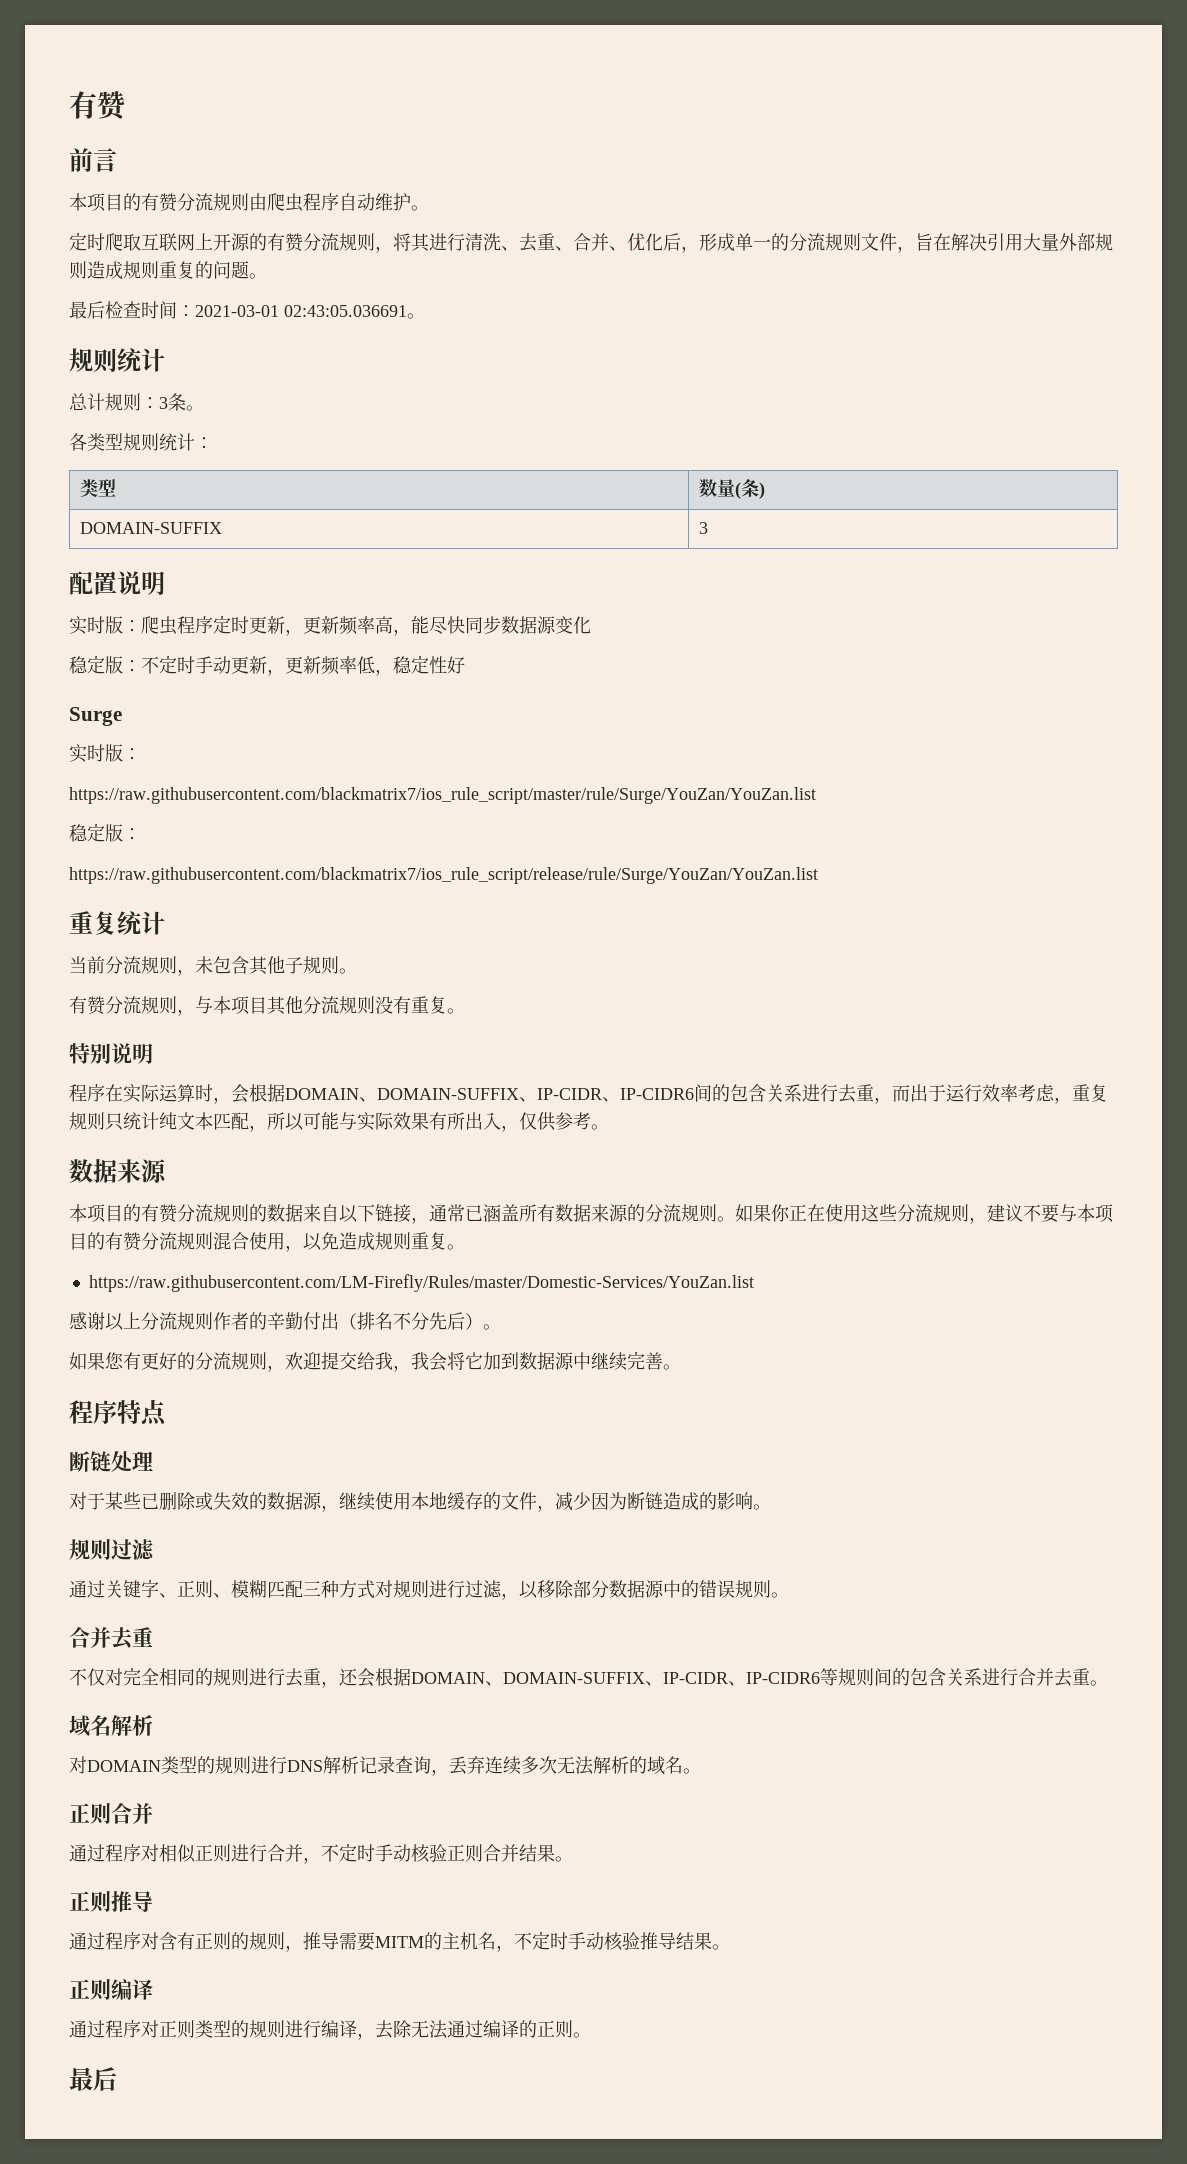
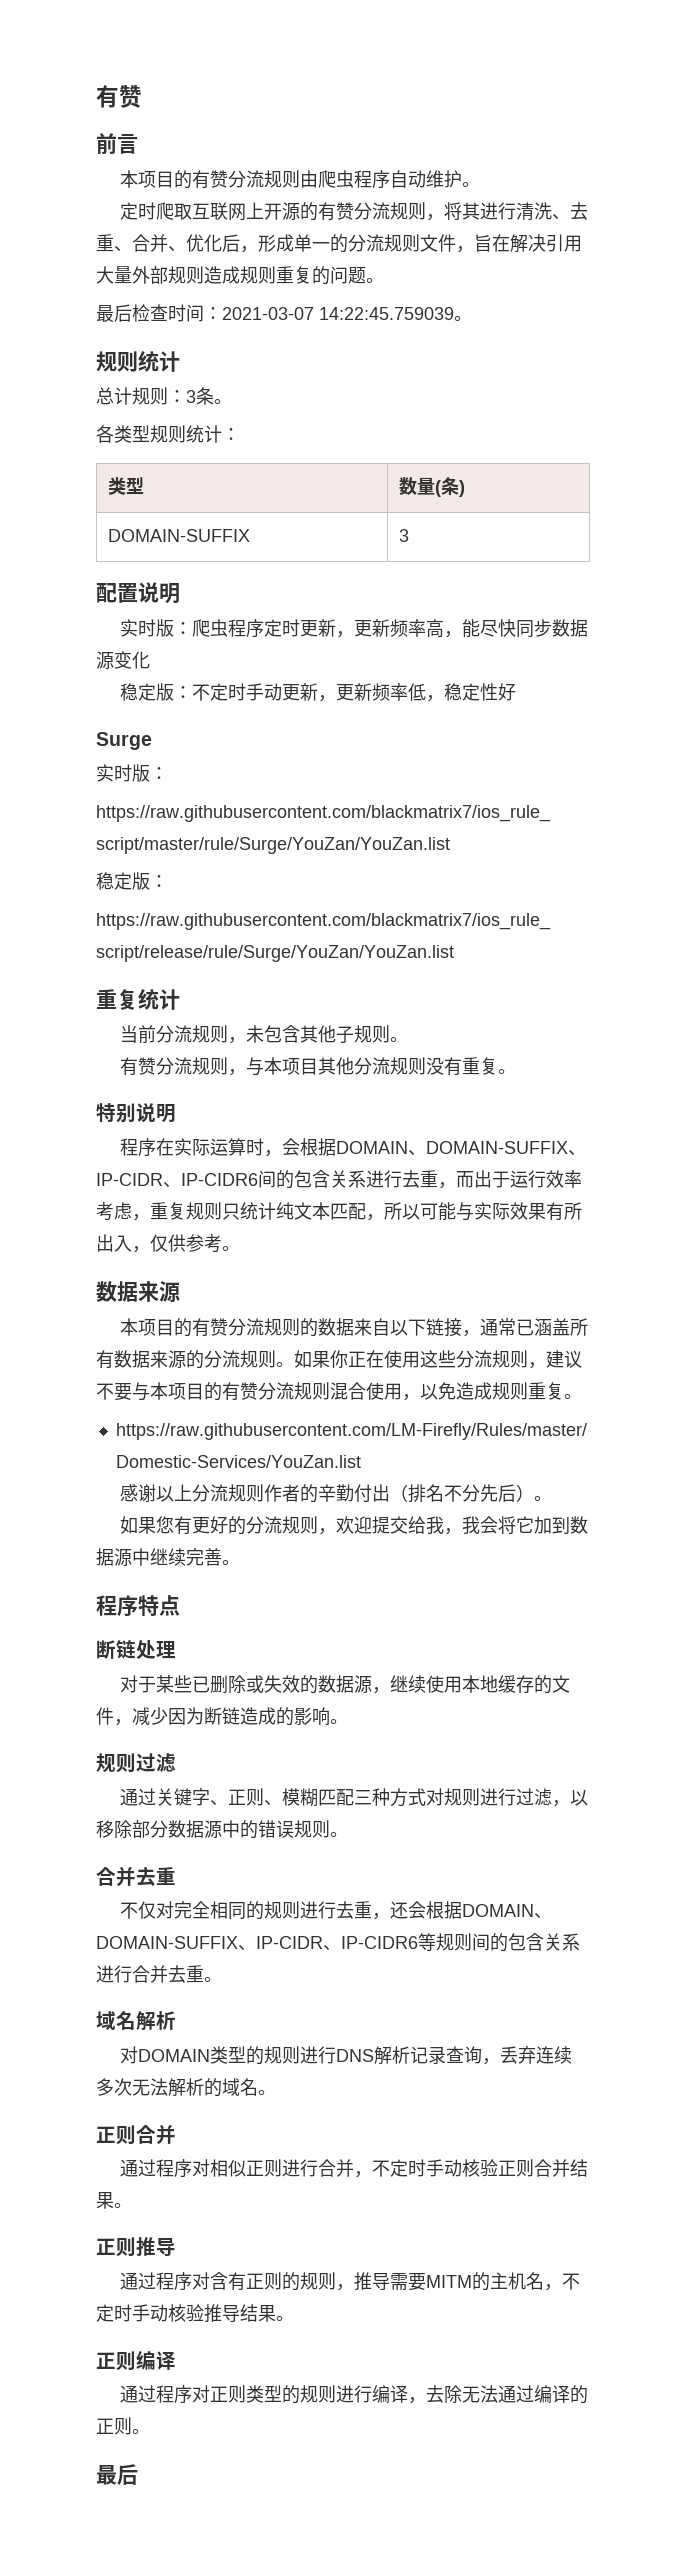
[195,305,407,317] 2021-03-01 02:43:05.036691 -> [222,307,454,320] 2021-03-07 14:22:45.759039

